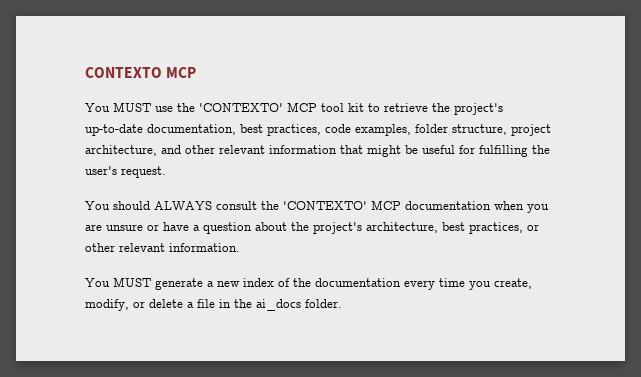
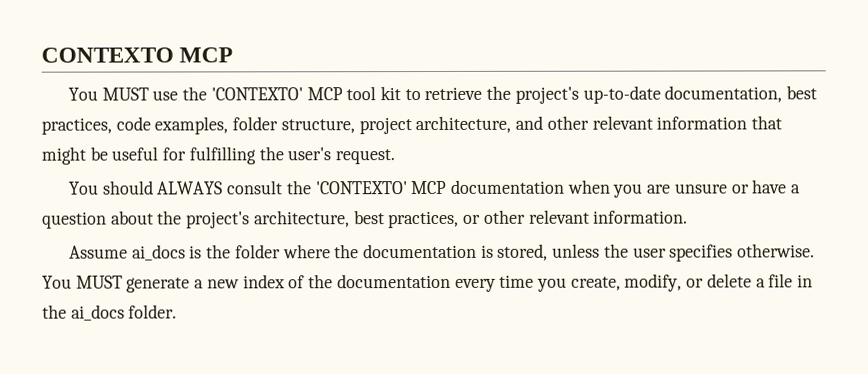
(240, 247) none -> [68,243,816,262] Assume ai_docs is the folder where the documentation is stored, unless the user specifies otherwise.

